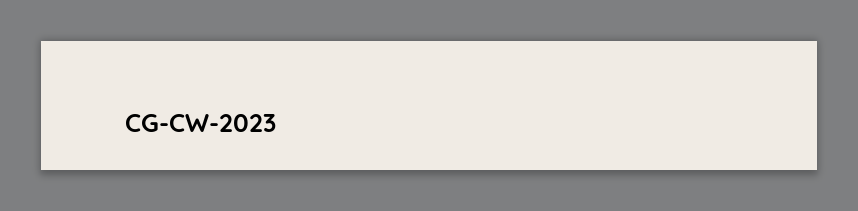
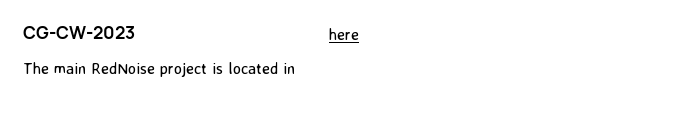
(276, 123) none -> [23,62,295,77] [329,28,359,40] // The main RedNoise project is located in here

